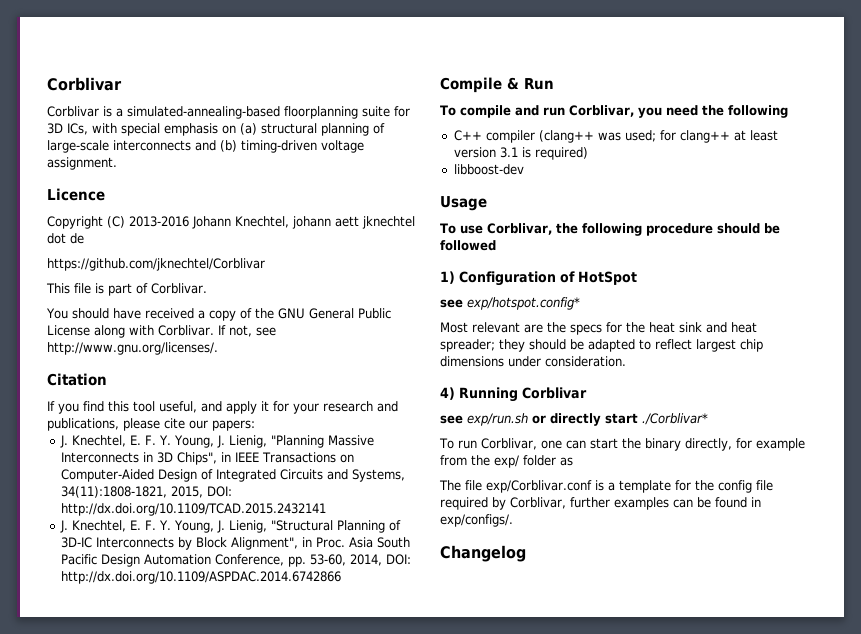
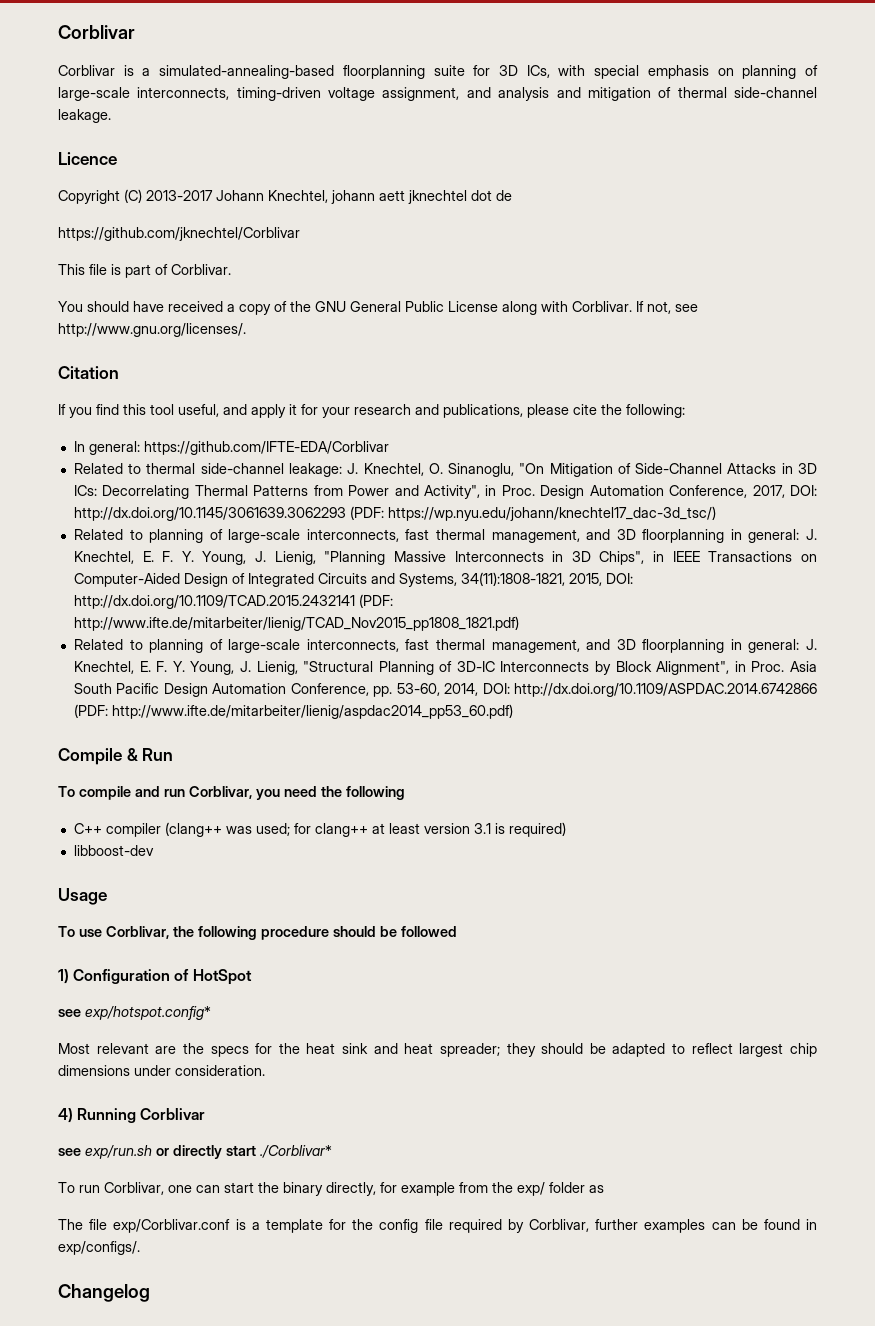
[240,123,385,136] [47,140,364,153] [47,157,117,170] (a) structural planning of large-scale interconnects and (b) timing-driven voltage assignment. -> [742,65,818,79] [58,87,818,101] [58,109,111,123] planning of large-scale interconnects, timing-driven voltage assignment, and analysis and mitigation of thermal side-channel leakage.
[129,216,189,227] 2013-2016 -> [146,190,213,201] 2013-2017
[189,420,255,431] our papers: // -> [601,404,685,418] [73,441,389,455] [73,463,817,477] [73,485,817,499] [73,506,716,521] [73,529,800,543] the following: // In general: https://github.com/IFTE-EDA/Corblivar // Related to thermal side-channel leakage: J. Knechtel, O. Sinanoglu, "On Mitigation of Side-Channel Attacks in 3D ICs: Decorrelating Thermal Patterns from Power and Activity", in Proc. Design Automation Conference, 2017, DOI: http://dx.doi.org/10.1145/3061639.3062293 (PDF: https://wp.nyu.edu/johann/knechtel17_dac-3d_tsc/) // Related to planning of large-scale interconnects, fast thermal management, and 3D floorplanning in general:
(326, 509) // -> [358,594,393,608] [73,616,519,631] [73,639,800,653] (PDF: http://www.ifte.de/mitarbeiter/lienig/TCAD_Nov2015_pp1808_1821.pdf) // Related to planning of large-scale interconnects, fast thermal management, and 3D floorplanning in general:
(341, 577) none -> [73,704,513,719] (PDF: http://www.ifte.de/mitarbeiter/lienig/aspdac2014_pp53_60.pdf)

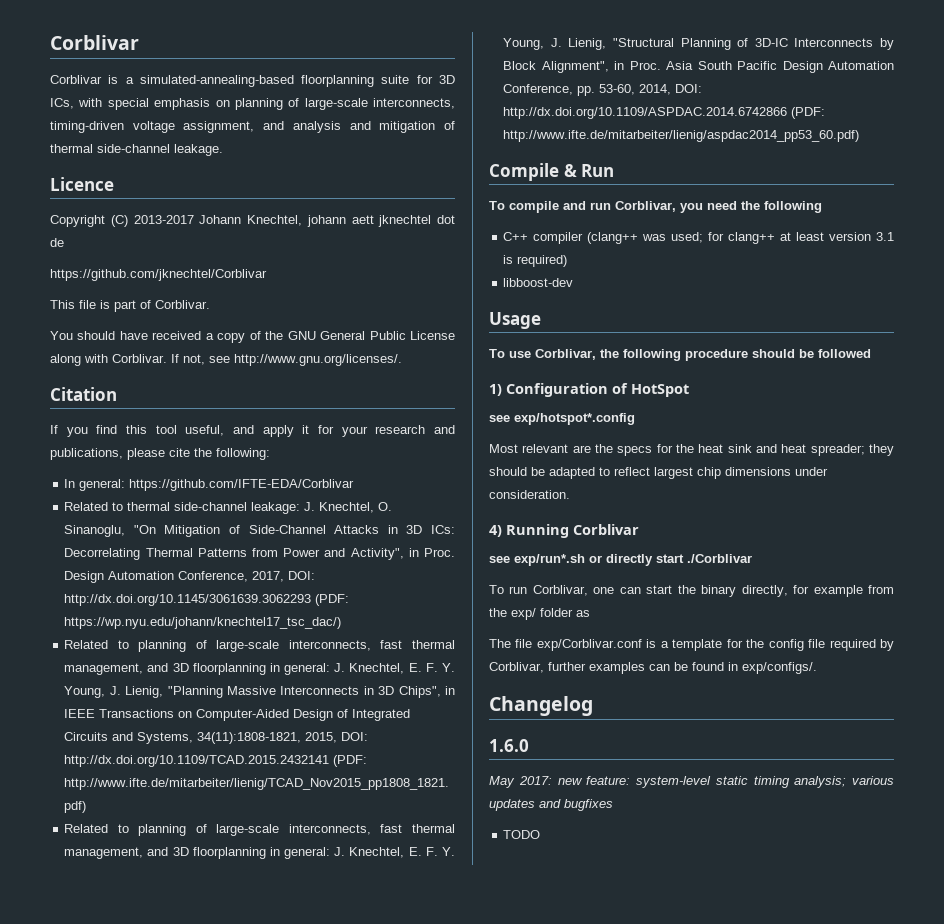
[387,506,716,521] https://wp.nyu.edu/johann/knechtel17_dac-3d_tsc/) -> [64,617,342,629] https://wp.nyu.edu/johann/knechtel17_tsc_dac/)
[85,1006,211,1020] exp/hotspot.config* -> [514,413,635,425] exp/hotspot*.config
[85,1145,152,1159] exp/run.sh -> [514,554,585,566] exp/run*.sh
[260,1145,332,1158] ./Corblivar* -> [687,554,752,563] ./Corblivar
(150, 1293) none -> [489,739,529,752] [489,776,894,788] [489,799,613,811] [503,830,541,839] // 1.6.0 // May 2017: new feature: system-level static timing analysis; various updates and bugfixes // TODO

